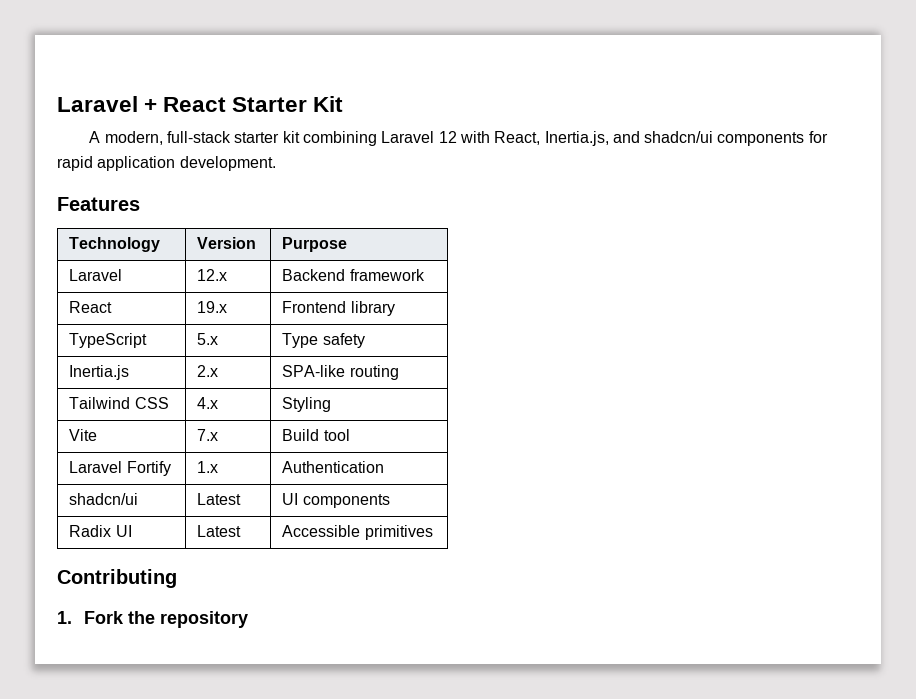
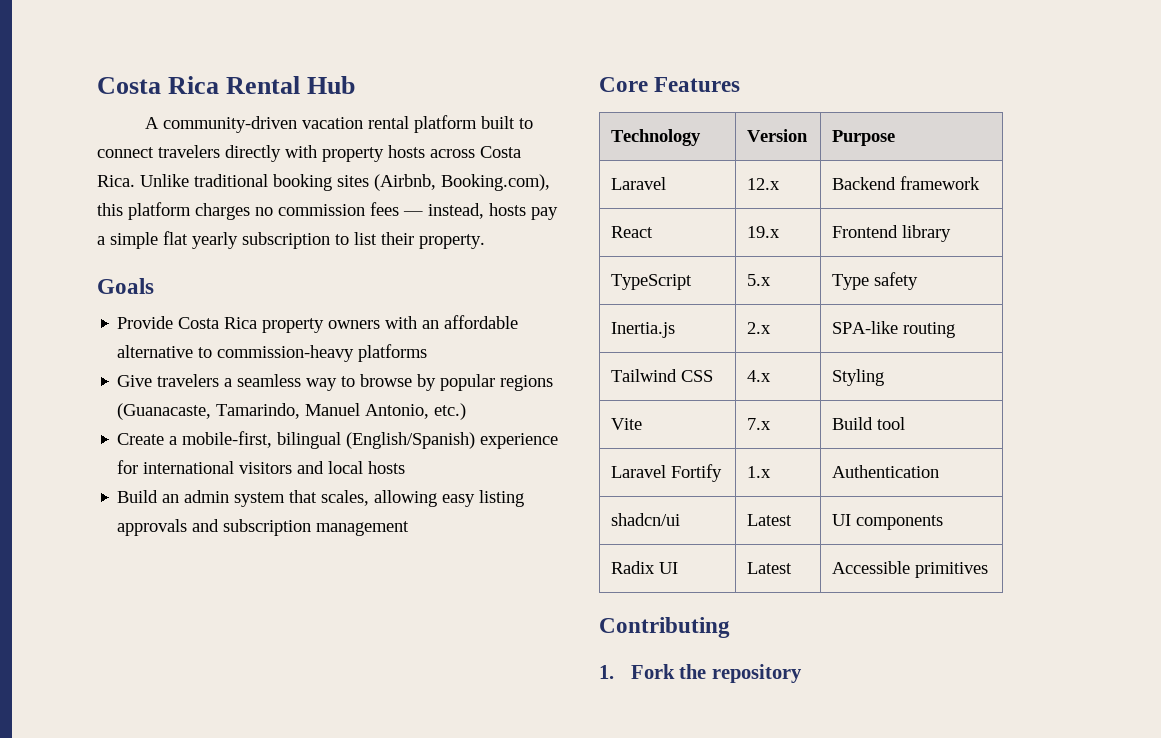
[57,96,344,112] [89,131,828,146] [57,156,276,171] Laravel + React Starter Kit // A modern, full-stack starter kit combining Laravel 12 with React, Inertia.js, and shadcn/ui components for rapid application development. // -> [97,76,356,94] [145,115,534,133] [97,145,521,162] [97,174,550,191] [97,202,558,220] [97,231,485,249] [97,278,154,294] [117,315,519,333] [117,344,428,362] [117,374,554,391] [117,403,467,420] [117,431,559,449] [117,460,406,474] [117,490,525,507] [117,519,410,536] [599,77,648,92] Costa Rica Rental Hub // A community-driven vacation rental platform built to connect travelers directly with property hosts across Costa Rica. Unlike traditional booking sites (Airbnb, Booking.com), this platform charges no commission fees — instead, hosts pay a simple flat yearly subscription to list their property. // Goals // Provide Costa Rica property owners with an affordable alternative to commission-heavy platforms // Give travelers a seamless way to browse by popular regions (Guanacaste, Tamarindo, Manuel Antonio, etc.) // Create a mobile-first, bilingual (English/Spanish) experience for international visitors and local hosts // Build an admin system that scales, allowing easy listing approvals and subscription management // Core

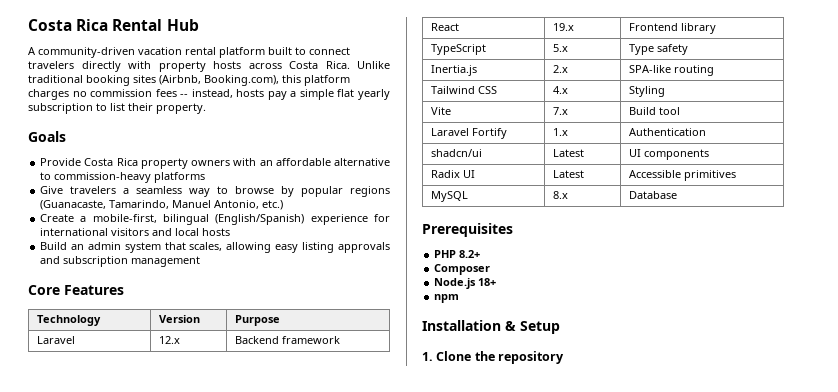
[403,211,423,216] — -> [180,94,189,97] --
[599,617,730,638] [599,664,675,679] // Contributing // 1. Fork -> [430,191,468,202] [552,191,568,199] [628,191,677,199] [422,223,513,237] [434,250,481,258] [434,264,491,275] [434,278,497,289] [434,294,460,303] [422,320,560,334] [422,351,472,361] // MySQL | 8.x | Database // Prerequisites // PHP 8.2+ // Composer // Node.js 18+ // npm // Installation & Setup // 1. Clone

